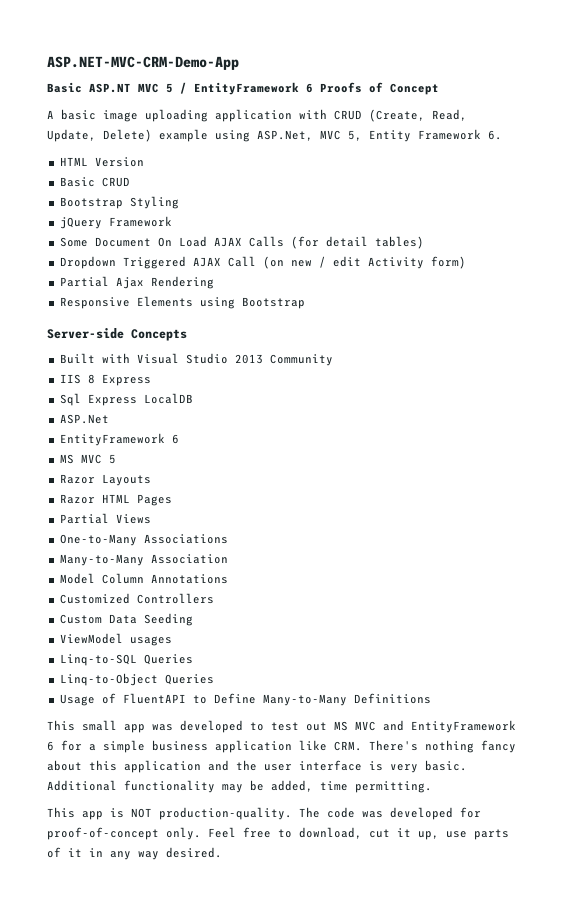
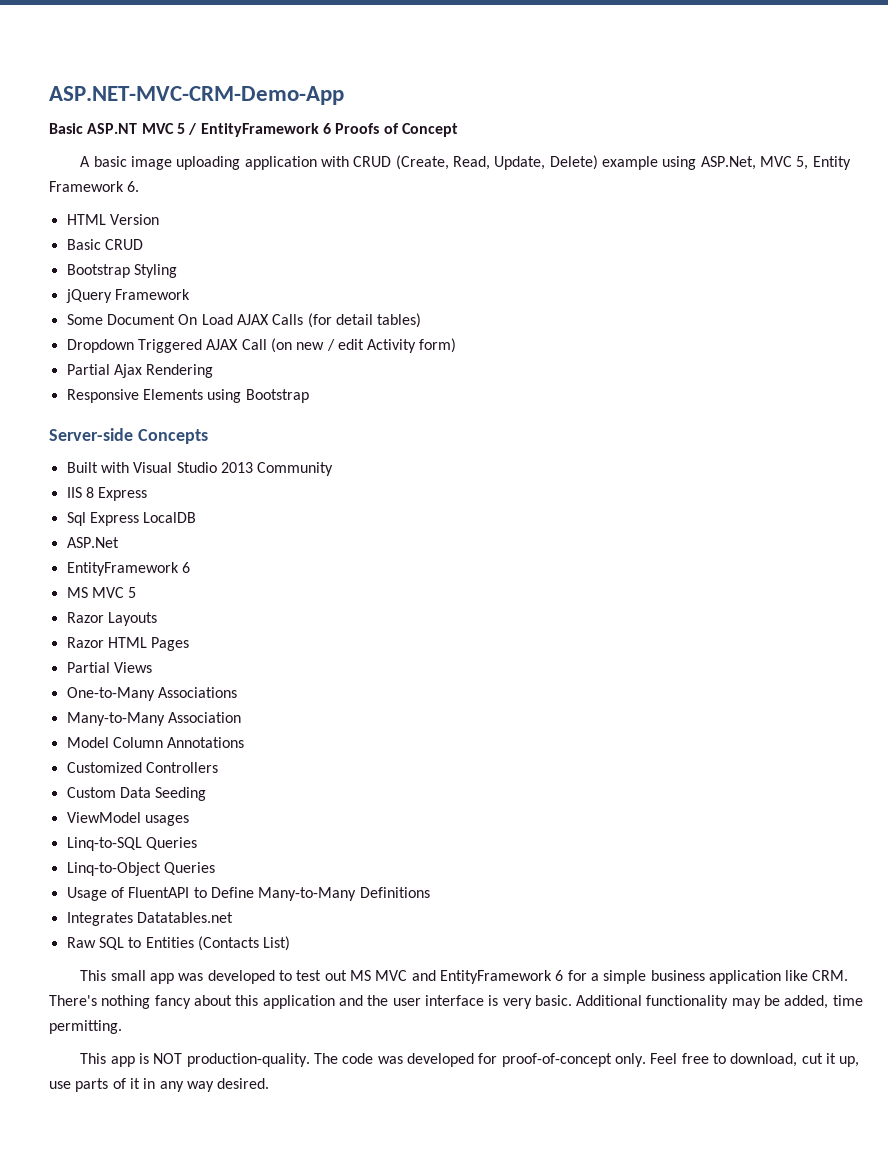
(431, 698) none -> [66,912,233,926] [66,936,291,951] // Integrates Datatables.net // Raw SQL to Entities (Contacts List)

